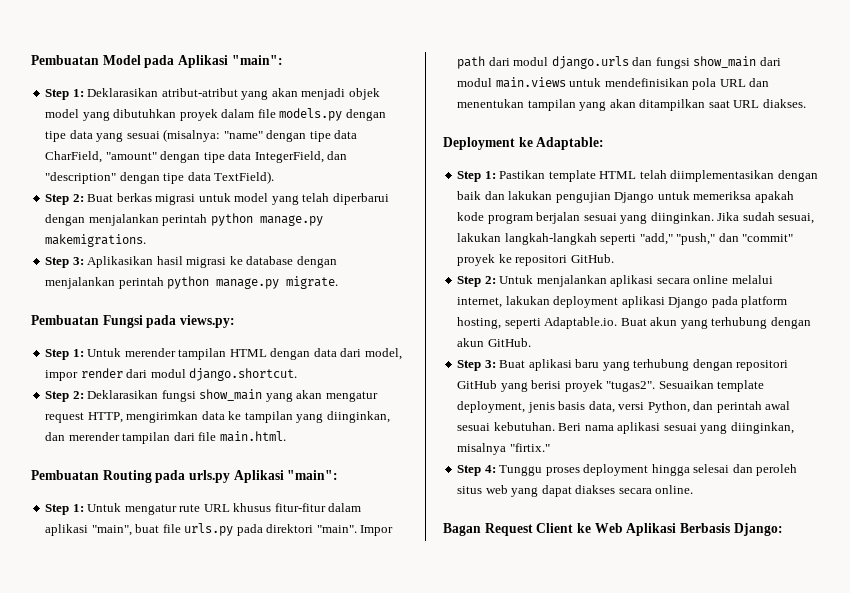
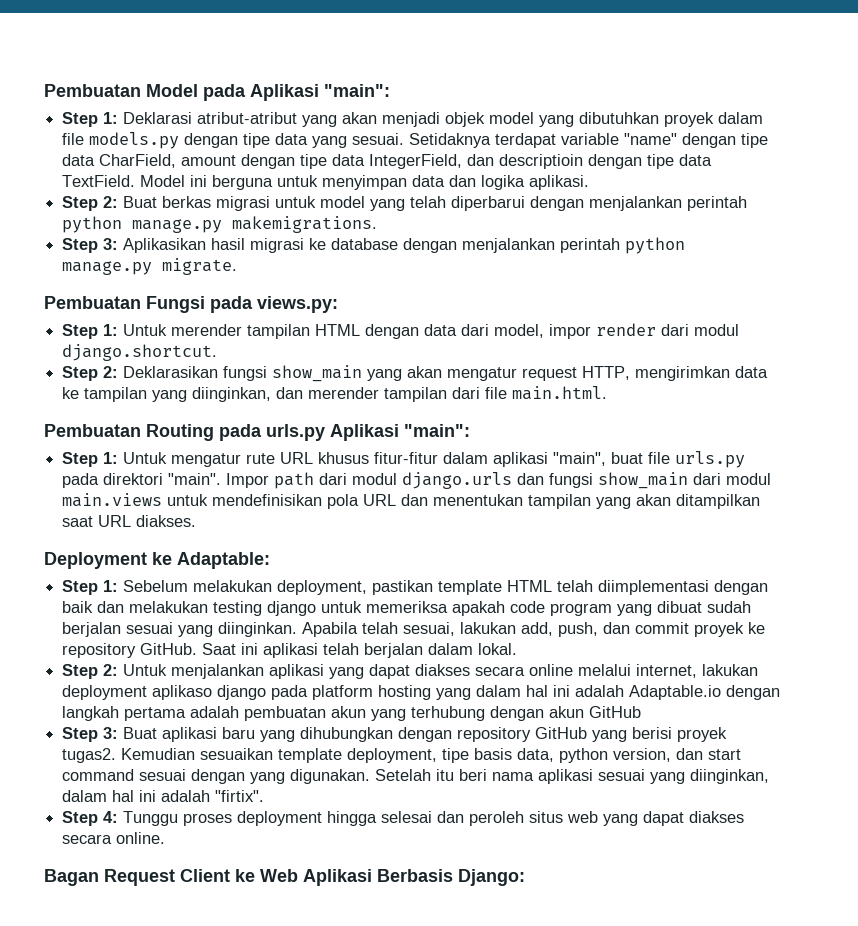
[87,88,159,97] Deklarasikan -> [123,112,193,124] Deklarasi
[126,129,221,142] sesuai (misalnya: -> [352,133,620,148] sesuai. Setidaknya terdapat variable
[105,152,157,160] "amount" -> [181,155,237,166] amount
[45,171,275,184] "description" dengan tipe data TextField). -> [499,154,713,169] [62,175,590,190] descriptioin dengan tipe data TextField. Model ini berguna untuk menyimpan data dan logika aplikasi.
[499,170,546,179] Pastikan -> [123,580,434,595] Sebelum melakukan deployment, pastikan
[670,170,775,182] diimplementasikan -> [598,580,710,595] diimplementasi
[508,191,794,203] [457,212,815,224] [457,233,794,245] lakukan pengujian Django untuk memeriksa apakah kode program berjalan sesuai yang diinginkan. Jika sudah sesuai, lakukan langkah-langkah seperti "add," "push," dan "commit" -> [129,601,752,616] [62,622,690,637] melakukan testing django untuk memeriksa apakah code program yang dibuat sudah berjalan sesuai yang diinginkan. Apabila telah sesuai, lakukan add, push, dan commit
[515,254,614,266] repositori GitHub. -> [62,643,518,658] repository GitHub. Saat ini aplikasi telah berjalan dalam lokal.
(654, 281) none -> [329,664,471,679] yang dapat diakses
[621,296,788,308] [457,317,647,329] aplikasi Django pada platform hosting, seperti Adaptable.io. Buat -> [152,685,781,700] [62,706,327,721] aplikaso django pada platform hosting yang dalam hal ini adalah Adaptable.io dengan langkah pertama adalah pembuatan
[487,338,531,347] GitHub. -> [589,706,642,718] GitHub
[633,359,789,371] terhubung dengan repositori -> [300,727,532,742] dihubungkan dengan repository
[606,380,714,392] "tugas2". Sesuaikan -> [62,748,274,763] tugas2. Kemudian sesuaikan
[527,402,555,413] jenis -> [442,748,470,763] tipe
[618,401,791,413] [457,422,582,431] versi Python, dan perintah awal sesuai kebutuhan. Beri -> [559,748,742,763] [62,769,488,784] python version, dan start command sesuai dengan yang digunakan. Setelah itu beri
[457,443,550,455] misalnya "firtix." -> [62,790,265,802] dalam hal ini adalah "firtix".

